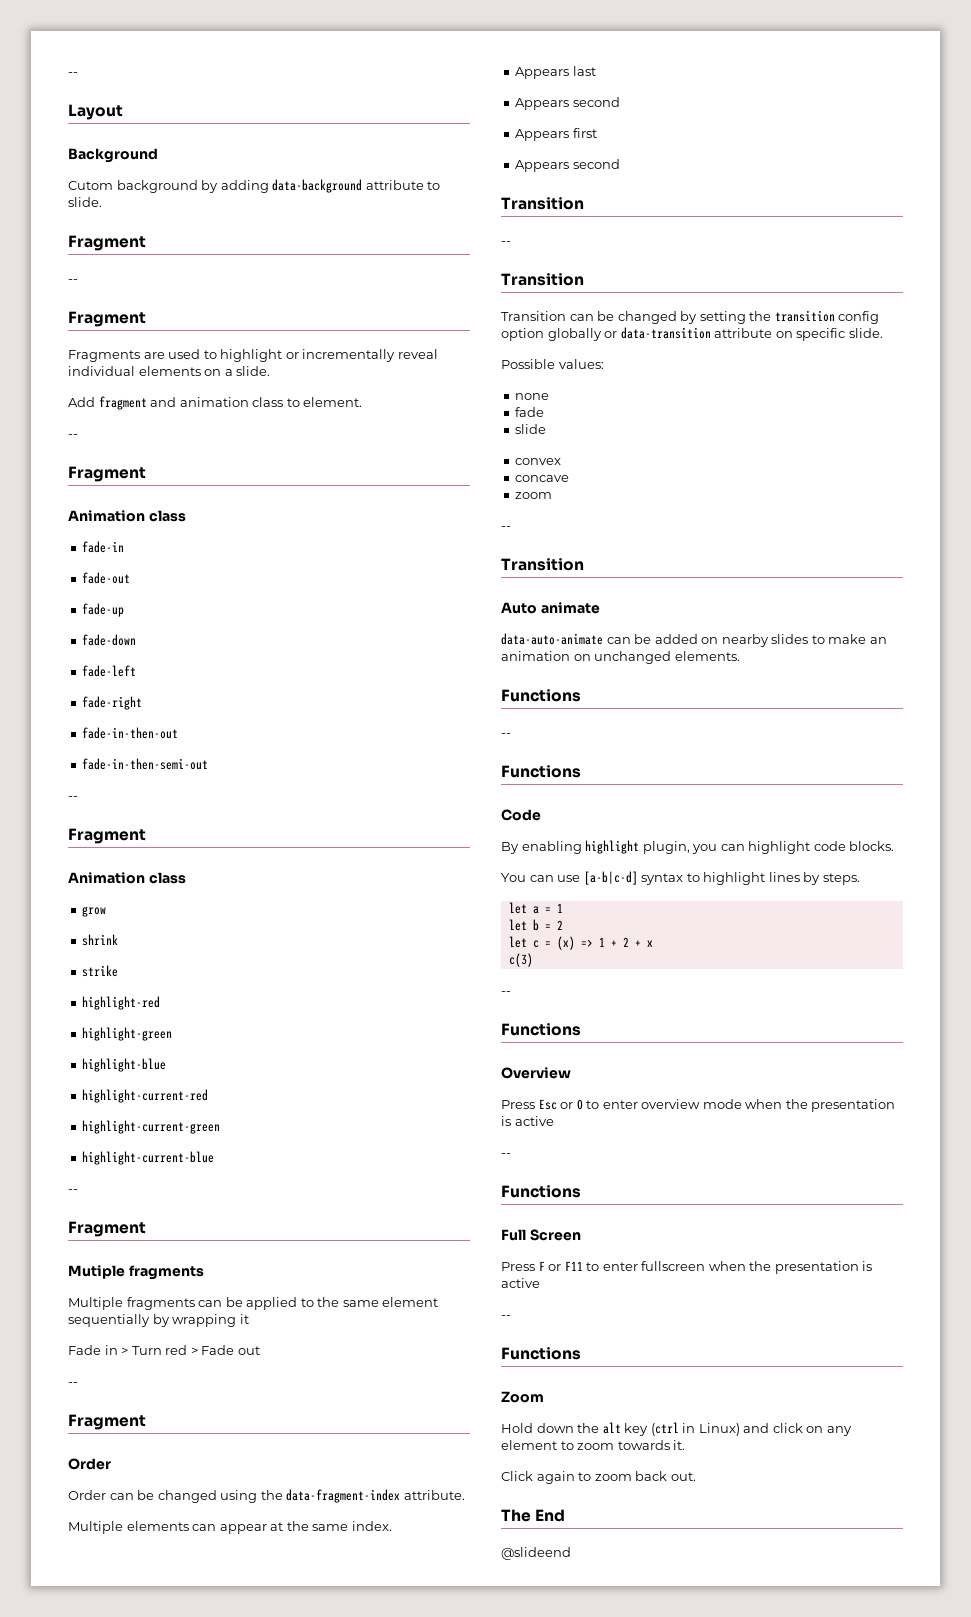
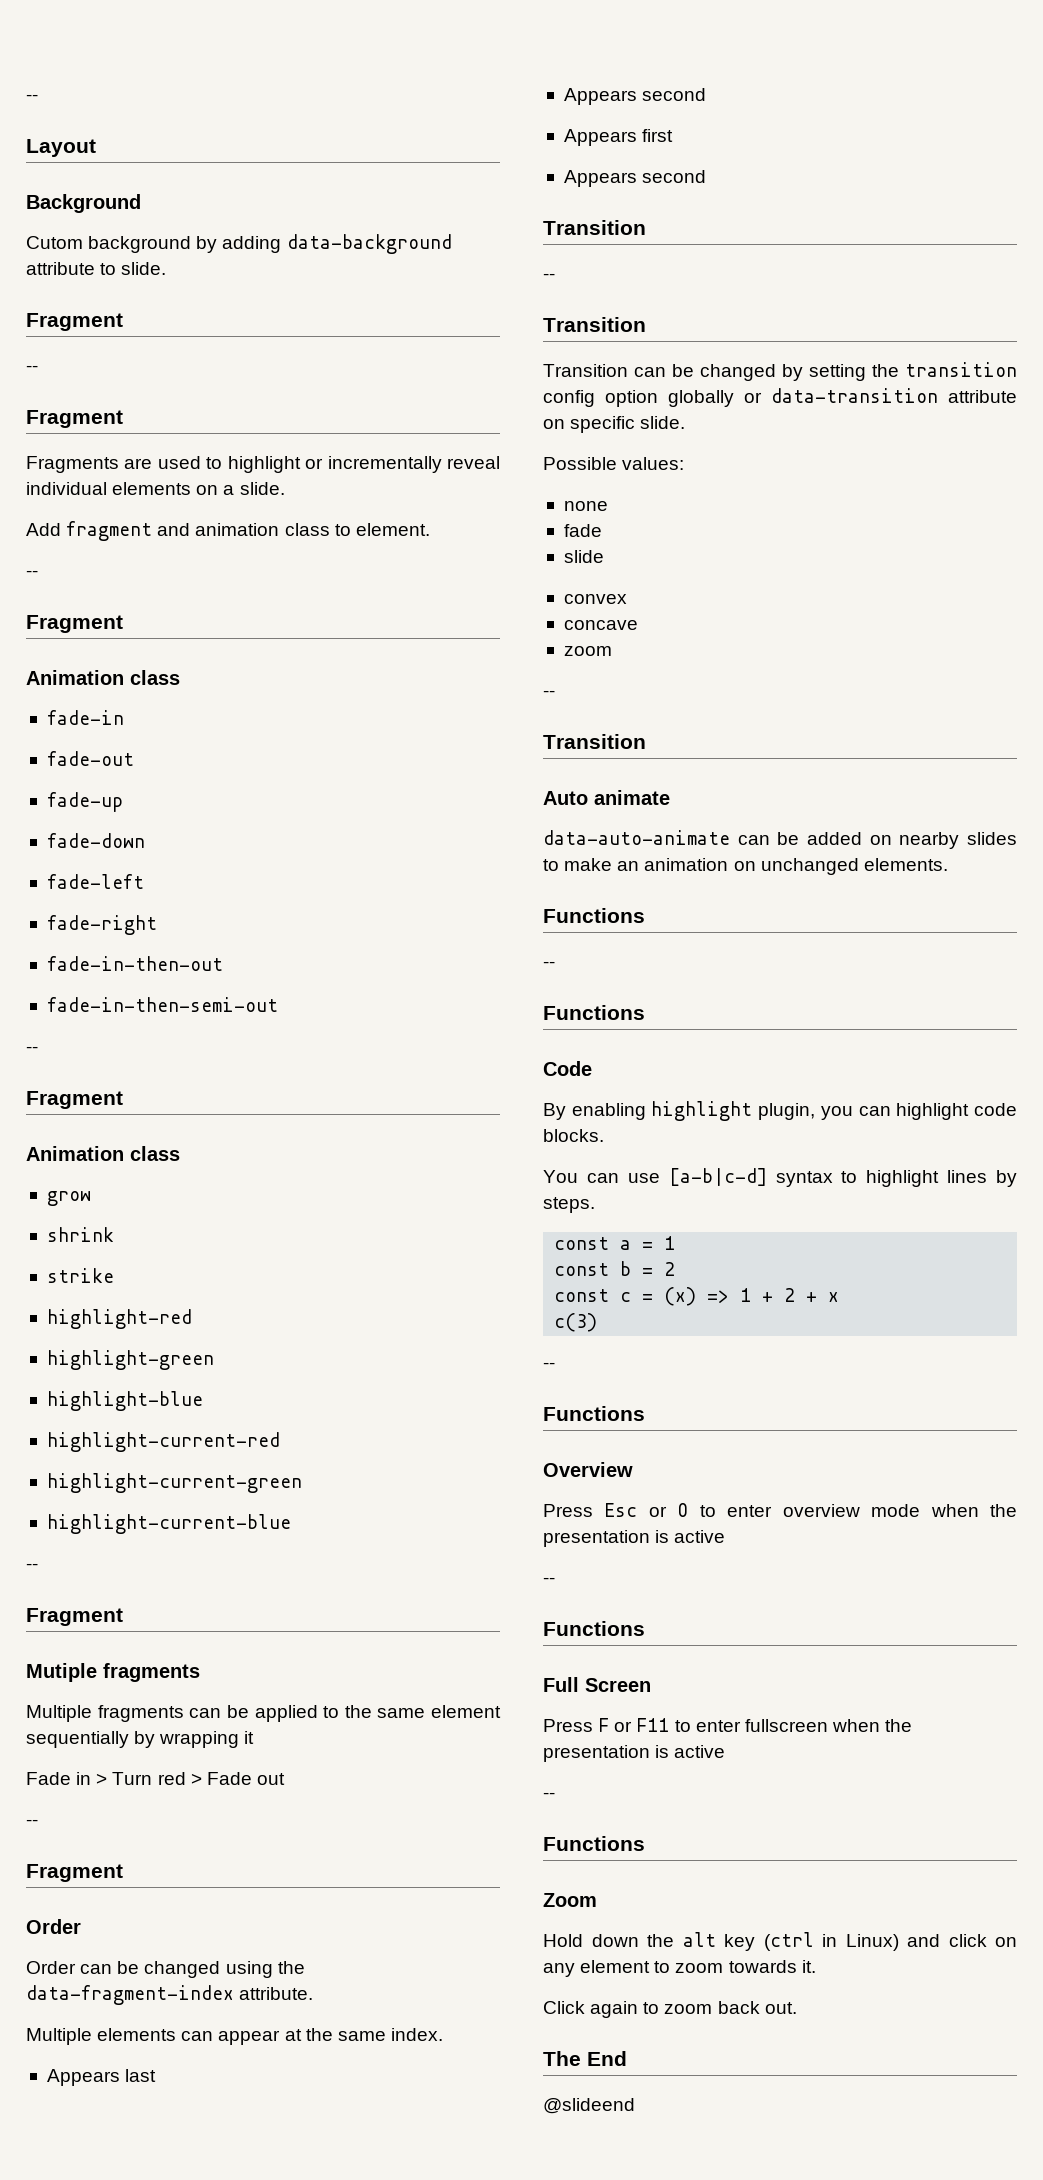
[508,902,527,914] let -> [554,1237,610,1250] const
[508,919,527,931] let -> [554,1263,610,1276] const
[508,936,527,948] let -> [554,1289,610,1302] const

